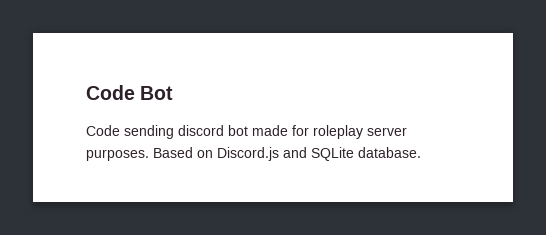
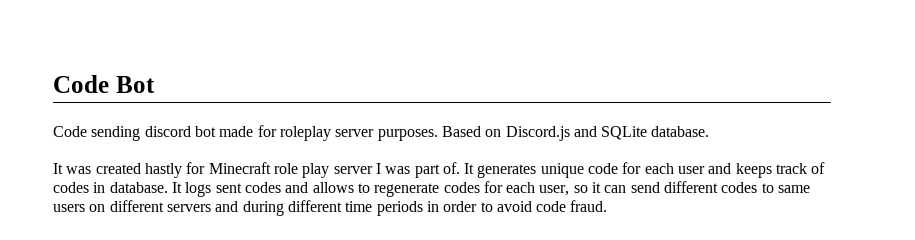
(421, 152) none -> [53,162,826,178] [53,181,811,197] [53,200,608,216] // It was created hastly for Minecraft role play server I was part of. It generates unique code for each user and keeps track of codes in database. It logs sent codes and allows to regenerate codes for each user, so it can send different codes to same users on different servers and during different time periods in order to avoid code fraud.

